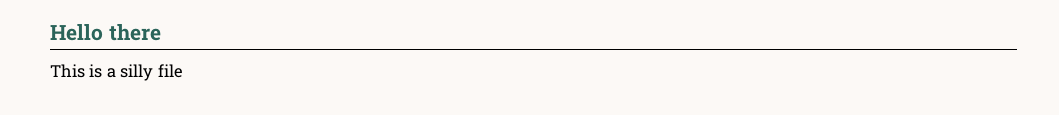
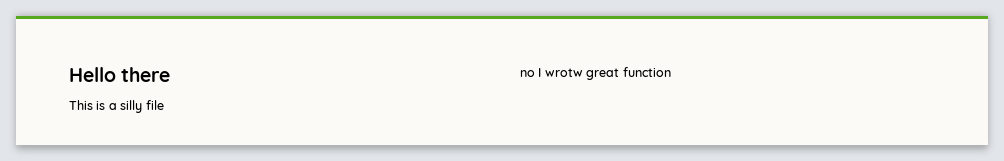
(183, 71) none -> [520,67,671,80] // no I wrotw great function

